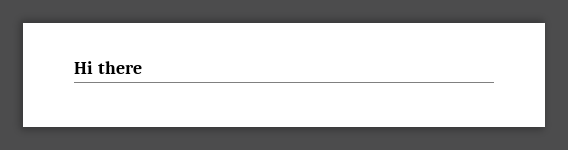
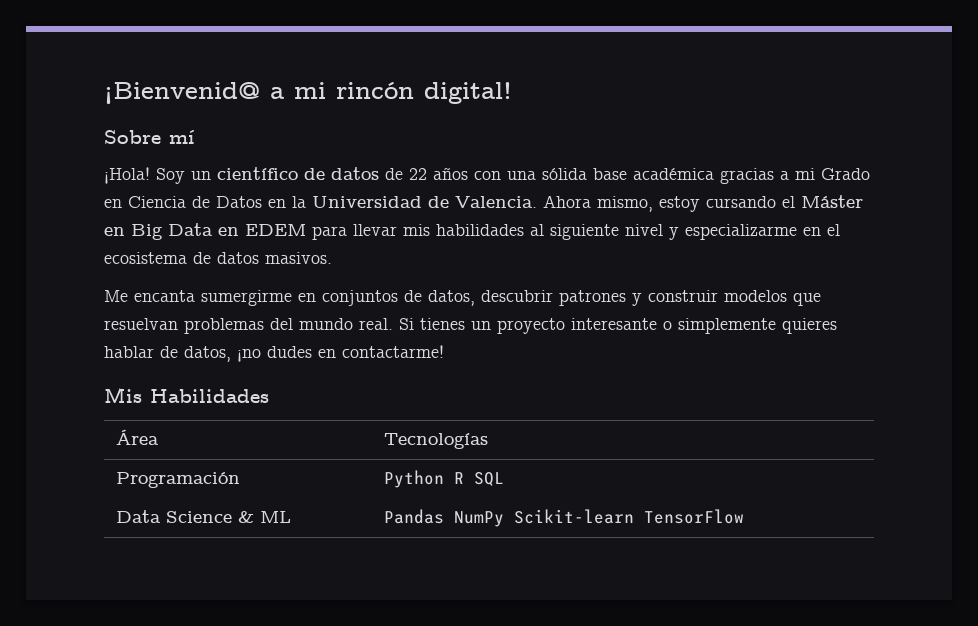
[74,61,142,74] Hi there -> [104,82,512,105] [104,130,195,144] [104,167,870,184] [104,195,863,212] [104,223,840,240] [104,252,332,264] [104,290,821,306] [104,318,837,334] [104,345,444,362] [104,387,269,403] [116,429,160,445] [384,433,489,449] [116,472,241,488] [384,470,505,488] [116,510,292,523] [384,509,745,527] ¡Bienvenid@ a mi rincón digital! // Sobre mí // ¡Hola! Soy un científico de datos de 22 años con una sólida base académica gracias a mi Grado en Ciencia de Datos en la Universidad de Valencia. Ahora mismo, estoy cursando el Máster en Big Data en EDEM para llevar mis habilidades al siguiente nivel y especializarme en el ecosistema de datos masivos. // Me encanta sumergirme en conjuntos de datos, descubrir patrones y construir modelos que resuelvan problemas del mundo real. Si tienes un proyecto interesante o simplemente quieres hablar de datos, ¡no dudes en contactarme! // Mis Habilidades // Área | Tecnologías // Programación | Python R SQL // Data Science & ML | Pandas NumPy Scikit-learn TensorFlow

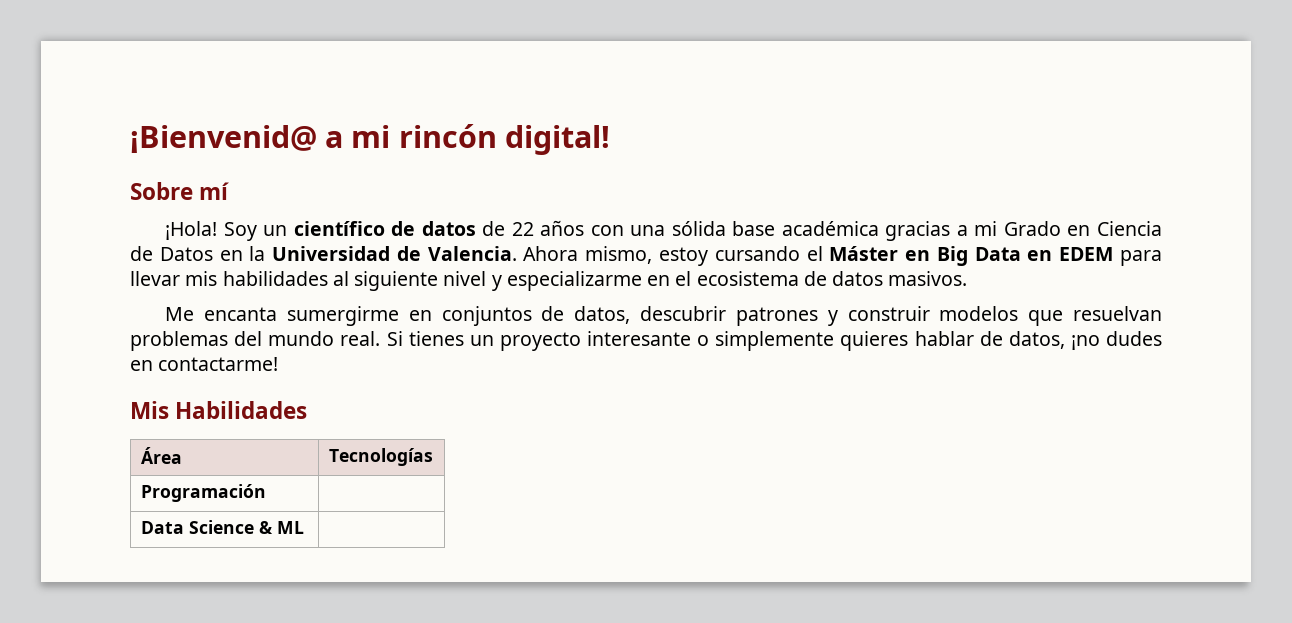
[384,470,505,488] Python R SQL -> (266, 493) none
[384,509,745,527] Pandas NumPy Scikit-learn TensorFlow -> (304, 527) none

